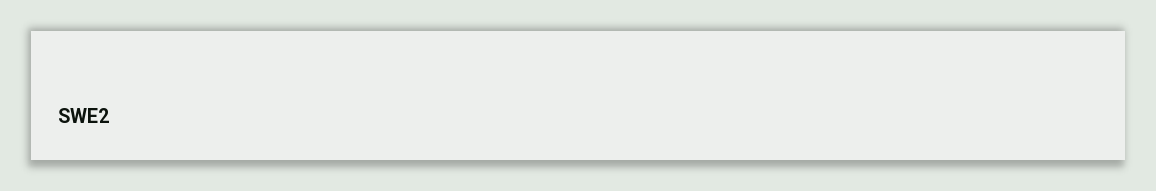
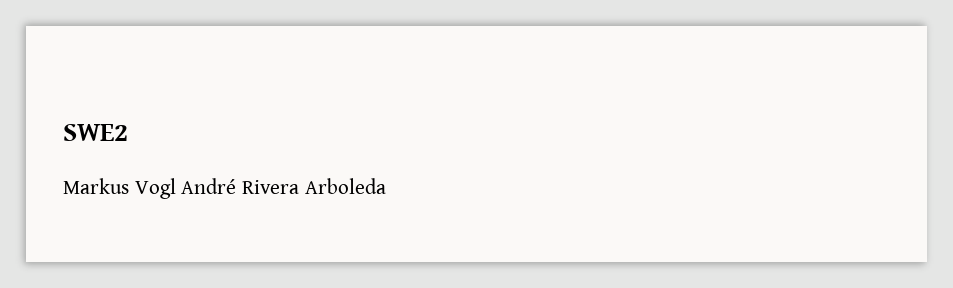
(109, 115) none -> [63,178,386,199] // Markus Vogl André Rivera Arboleda

